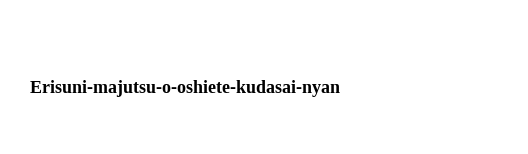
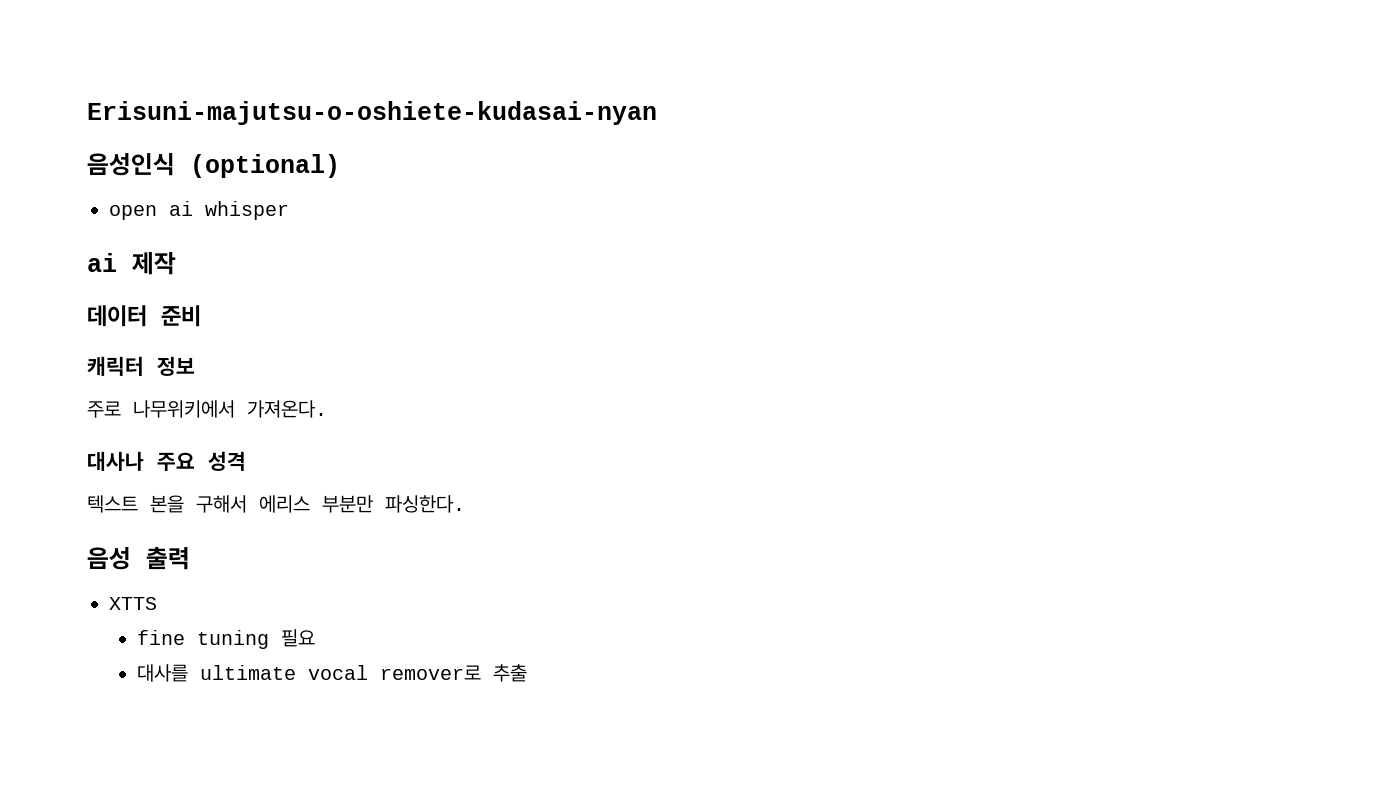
(340, 88) none -> [87,153,340,178] [109,201,289,220] [87,252,176,275] [87,305,201,327] [87,356,195,376] [87,400,327,418] [87,451,246,471] [87,495,465,513] [87,547,190,570] [109,597,157,610] [137,629,316,649] [137,664,528,682] // 음성인식 (optional) // open ai whisper // ai 제작 // 데이터 준비 // 캐릭터 정보 // 주로 나무위키에서 가져온다. // 대사나 주요 성격 // 텍스트 본을 구해서 에리스 부분만 파싱한다. // 음성 출력 // XTTS // fine tuning 필요 // 대사를 ultimate vocal remover로 추출

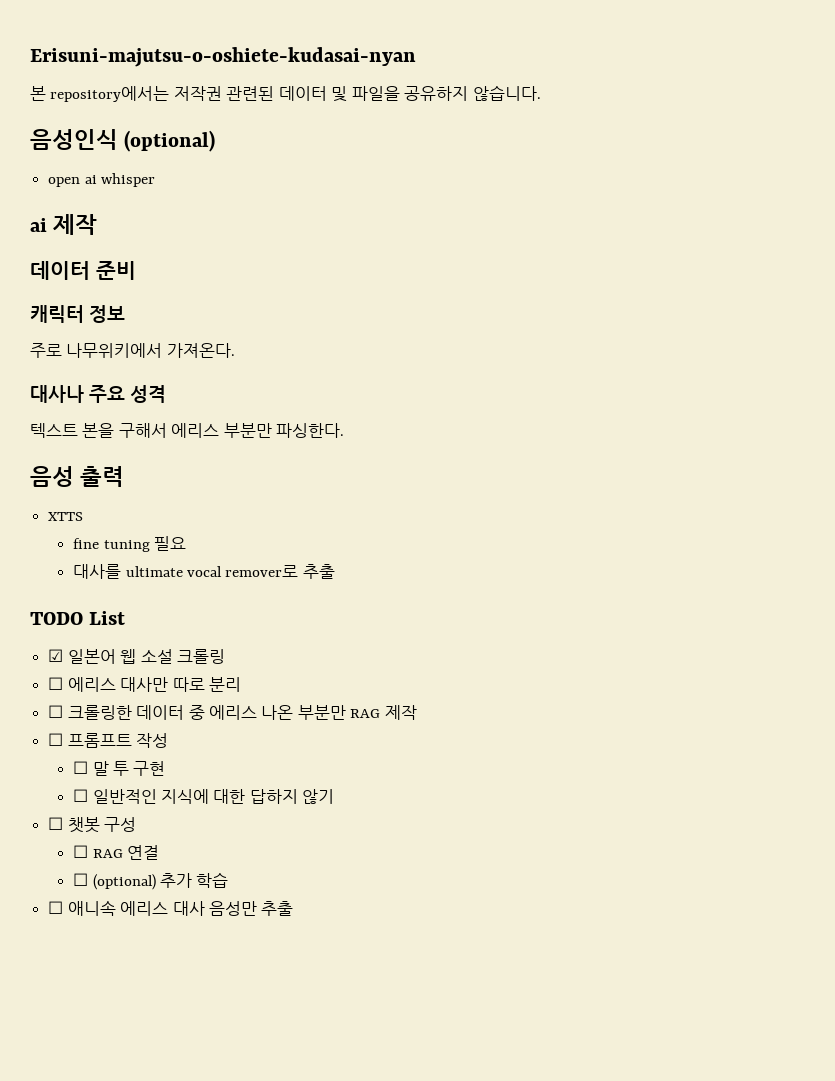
(657, 113) none -> [30,85,541,102] // 본 repository에서는 저작권 관련된 데이터 및 파일을 공유하지 않습니다.
(528, 673) none -> [30,611,126,625] [48,649,225,664] [48,677,241,692] [48,705,417,720] [48,733,169,748] [73,761,166,776] [73,789,335,804] [48,817,137,833] [73,845,159,860] [73,872,229,890] [48,900,294,916] // TODO List // ☑ 일본어 웹 소설 크롤링 // ☐ 에리스 대사만 따로 분리 // ☐ 크롤링한 데이터 중 에리스 나온 부분만 RAG 제작 // ☐ 프롬프트 작성 // ☐ 말 투 구현 // ☐ 일반적인 지식에 대한 답하지 않기 // ☐ 챗봇 구성 // ☐ RAG 연결 // ☐ (optional) 추가 학습 // ☐ 애니속 에리스 대사 음성만 추출

